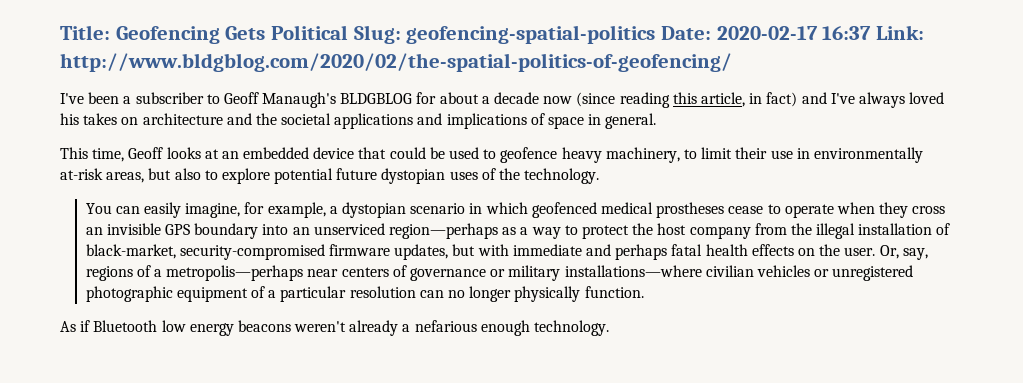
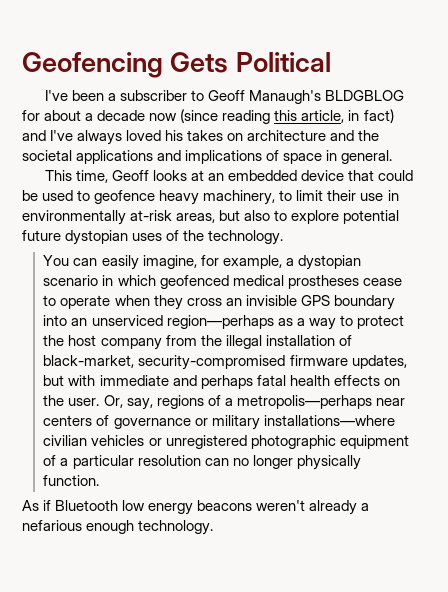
[60,25,110,40] Title: -> (22, 65) none
[353,25,925,44] [60,53,732,72] Slug: geofencing-spatial-politics Date: 2020-02-17 16:37 Link: http://www.bldgblog.com/2020/02/the-spatial-politics-of-geofencing/ -> (331, 62) none

